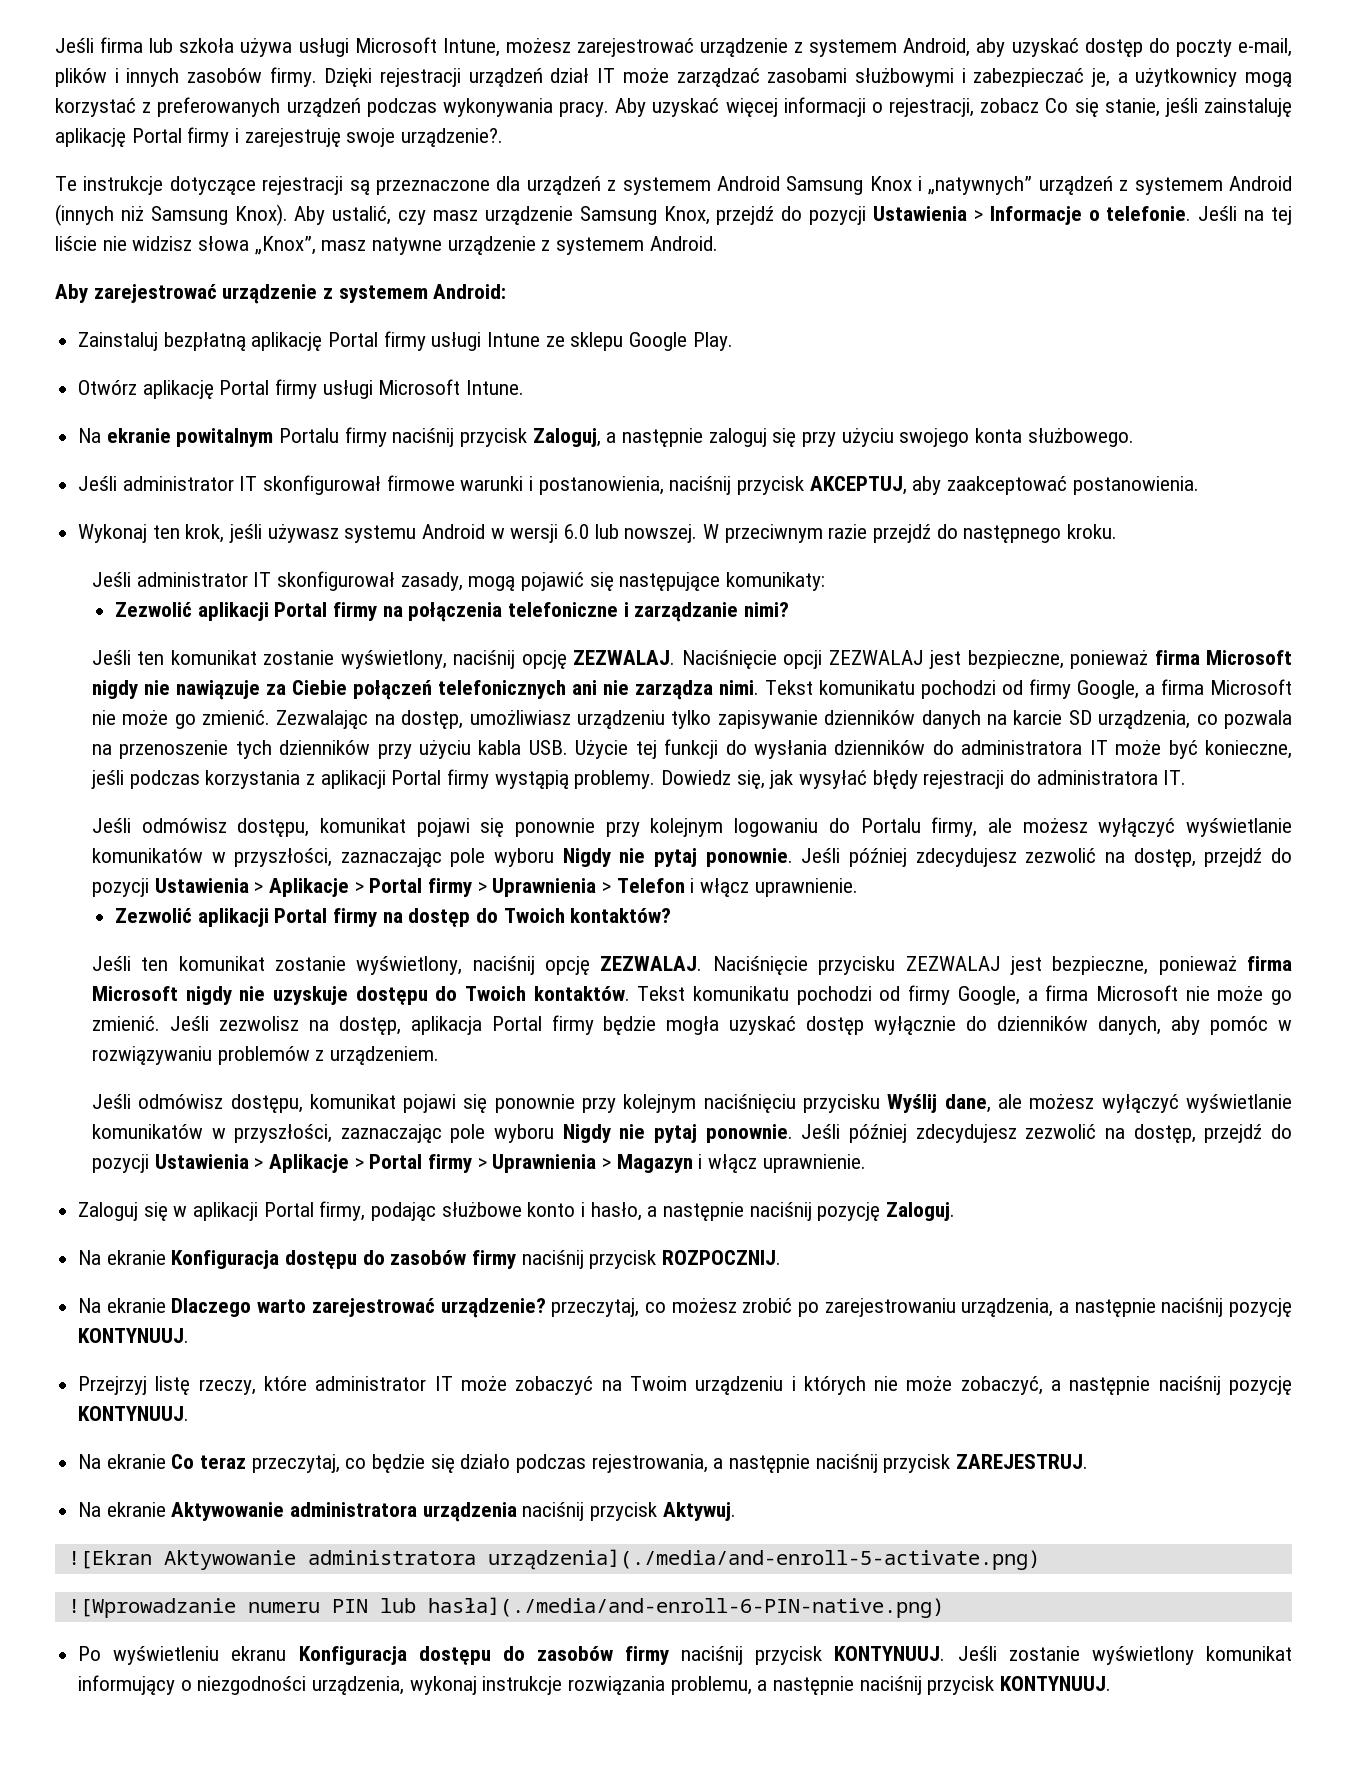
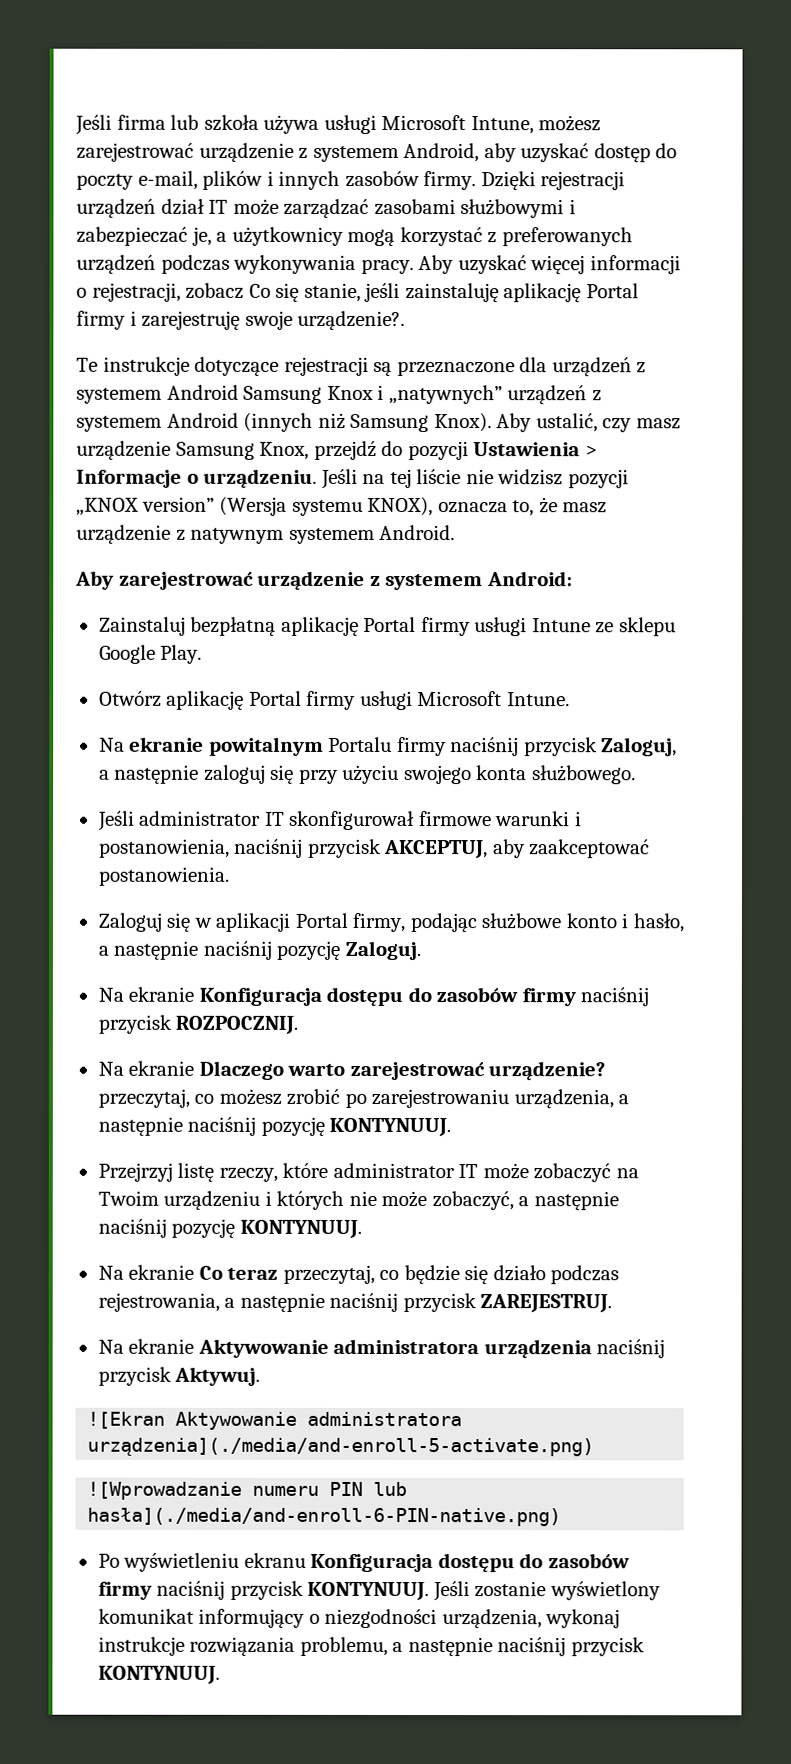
[1106,206,1192,221] telefonie. -> [203,468,318,488] urządzeniu.
[198,236,551,255] słowa „Knox”, masz natywne urządzenie z -> [567,469,629,489] [76,496,608,517] [76,524,285,544] pozycji „KNOX version” (Wersja systemu KNOX), oznacza to, że masz urządzenie z natywnym
[78,524,1118,543] [91,571,825,591] [114,602,789,622] [91,650,1292,669] [91,679,1292,700] [91,710,1293,729] [91,739,1292,759] [90,769,1187,789] [91,817,1292,837] [91,848,1293,867] [91,878,858,897] [114,908,672,927] [91,956,1292,975] [91,985,1292,1005] [91,1015,1292,1035] [91,1046,439,1065] [91,1094,1292,1113] [91,1124,1293,1143] [91,1154,866,1173] // Wykonaj ten krok, jeśli używasz systemu Android w wersji 6.0 lub nowszej. W przeciwnym razie przejdź do następnego kroku. // Jeśli administrator IT skonfigurował zasady, mogą pojawić się następujące komunikaty: // Zezwolić aplikacji Portal firmy na połączenia telefoniczne i zarządzanie nimi? // Jeśli ten komunikat zostanie wyświetlony, naciśnij opcję ZEZWALAJ. Naciśnięcie opcji ZEZWALAJ jest bezpieczne, ponieważ firma Microsoft nigdy nie nawiązuje za Ciebie połączeń telefonicznych ani nie zarządza nimi. Tekst komunikatu pochodzi od firmy Google, a firma Microsoft nie może go zmienić. Zezwalając na dostęp, umożliwiasz urządzeniu tylko zapisywanie dzienników danych na karcie SD urządzenia, co pozwala na przenoszenie tych dzienników przy użyciu kabla USB. Użycie tej funkcji do wysłania dzienników do administratora IT może być konieczne, jeśli podczas korzystania z aplikacji Portal firmy wystąpią problemy. Dowiedz się, jak wysyłać błędy rejestracji do administratora IT. // Jeśli odmówisz dostępu, komunikat pojawi się ponownie przy kolejnym logowaniu do Portalu firmy, ale możesz wyłączyć wyświetlanie komunikatów w przyszłości, zaznaczając pole wyboru Nigdy nie pytaj ponownie. Jeśli później zdecydujesz zezwolić na dostęp, przejdź do pozycji Ustawienia > Aplikacje > Portal firmy > Uprawnienia > Telefon i włącz uprawnienie. // Zezwolić aplikacji Portal firmy na dostęp do Twoich kontaktów? // Jeśli ten komunikat zostanie wyświetlony, naciśnij opcję ZEZWALAJ. Naciśnięcie przycisku ZEZWALAJ jest bezpieczne, ponieważ firma Microsoft nigdy nie uzyskuje dostępu do Twoich kontaktów. Tekst komunikatu pochodzi od firmy Google, a firma Microsoft nie może go zmienić. Jeśli zezwolisz na dostęp, aplikacja Portal firmy będzie mogła uzyskać dostęp wyłącznie do dzienników danych, aby pomóc w rozwiązywaniu problemów z urządzeniem. // Jeśli odmówisz dostępu, komunikat pojawi się ponownie przy kolejnym naciśnięciu przycisku Wyślij dane, ale możesz wyłączyć wyświetlanie komunikatów w przyszłości, zaznaczając pole wyboru Nigdy nie pytaj ponownie. Jeśli później zdecydujesz zezwolić na dostęp, przejdź do pozycji Ustawienia > Aplikacje > Portal firmy > Uprawnienia > Magazyn i włącz uprawnienie. -> (230, 876) none

